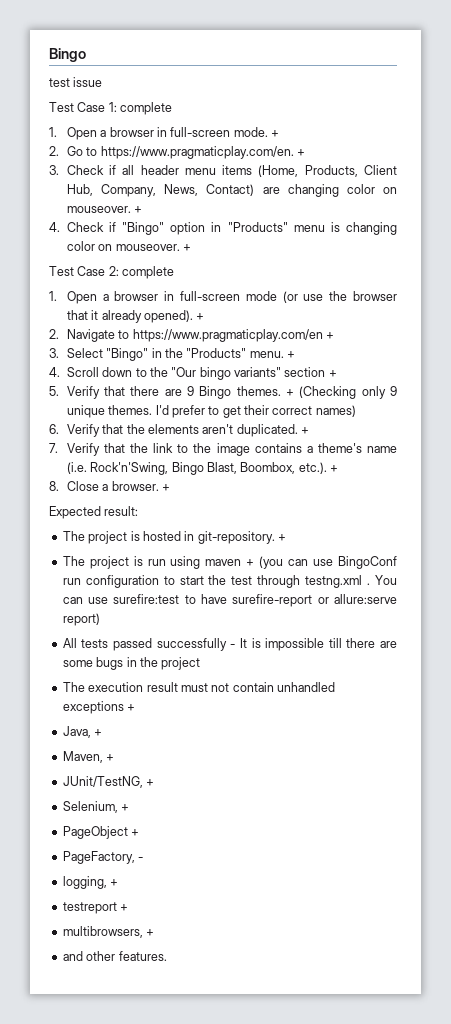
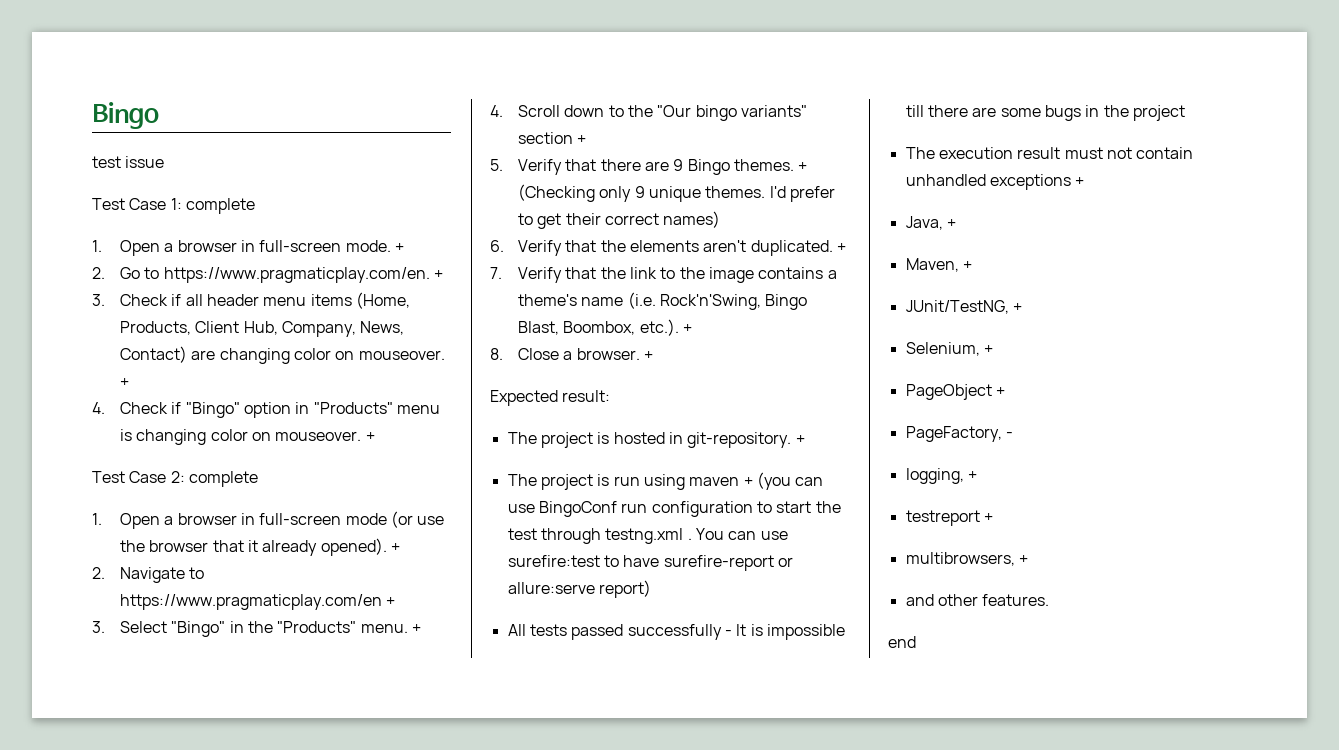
(167, 956) none -> [888,636,916,648] // end

